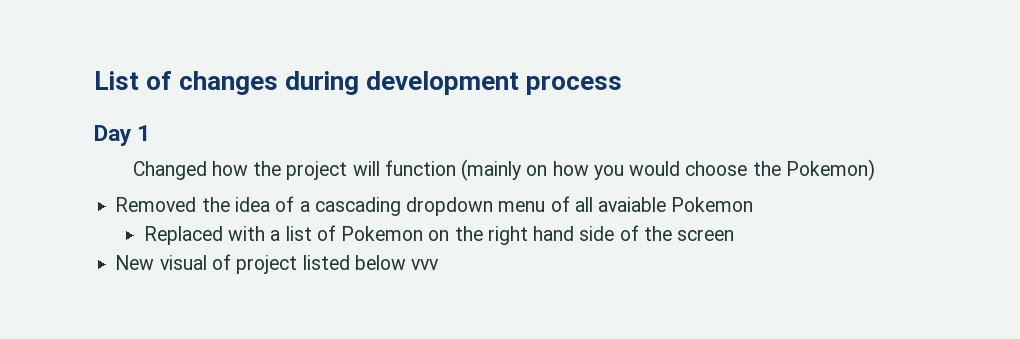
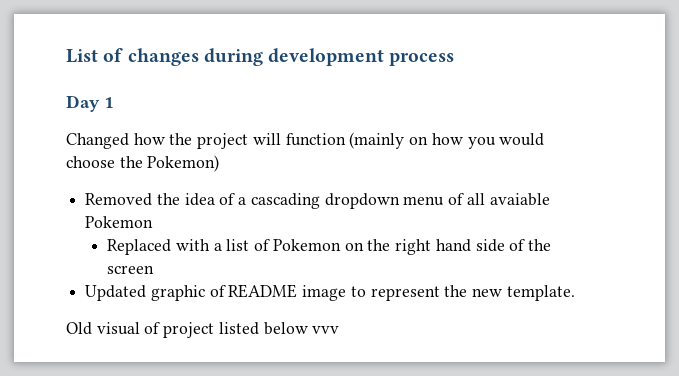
[115,255,155,270] New -> [85,284,575,301] [66,322,92,335] Updated graphic of README image to represent the new template. // Old

